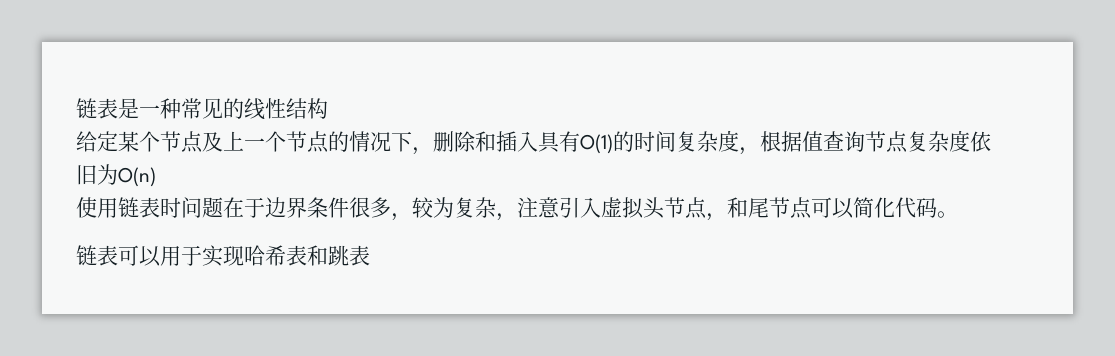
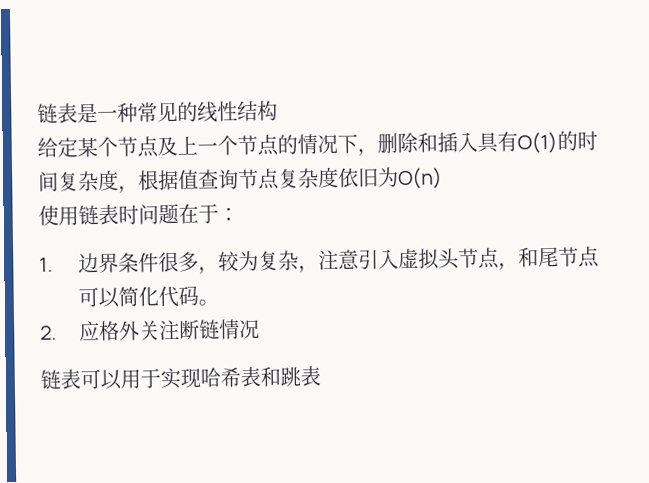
(265, 207) none -> [218,207,239,222] [39,257,53,272] ： // 1.
(958, 214) none -> [40,319,261,342] // 2.应格外关注断链情况

